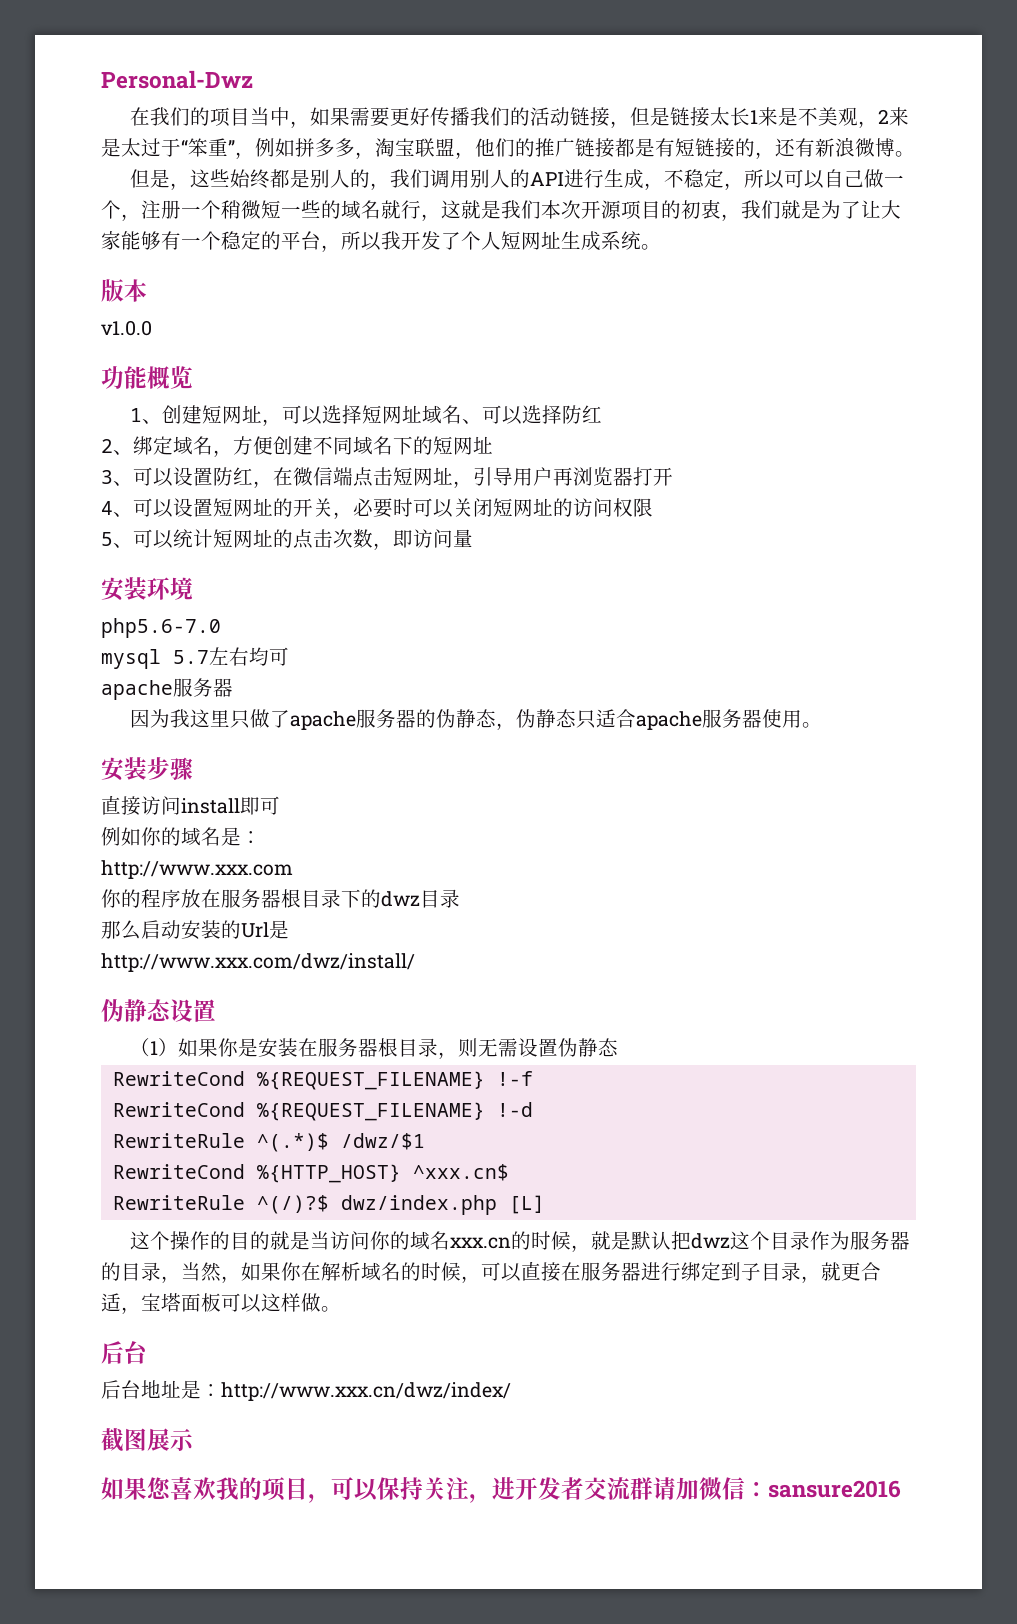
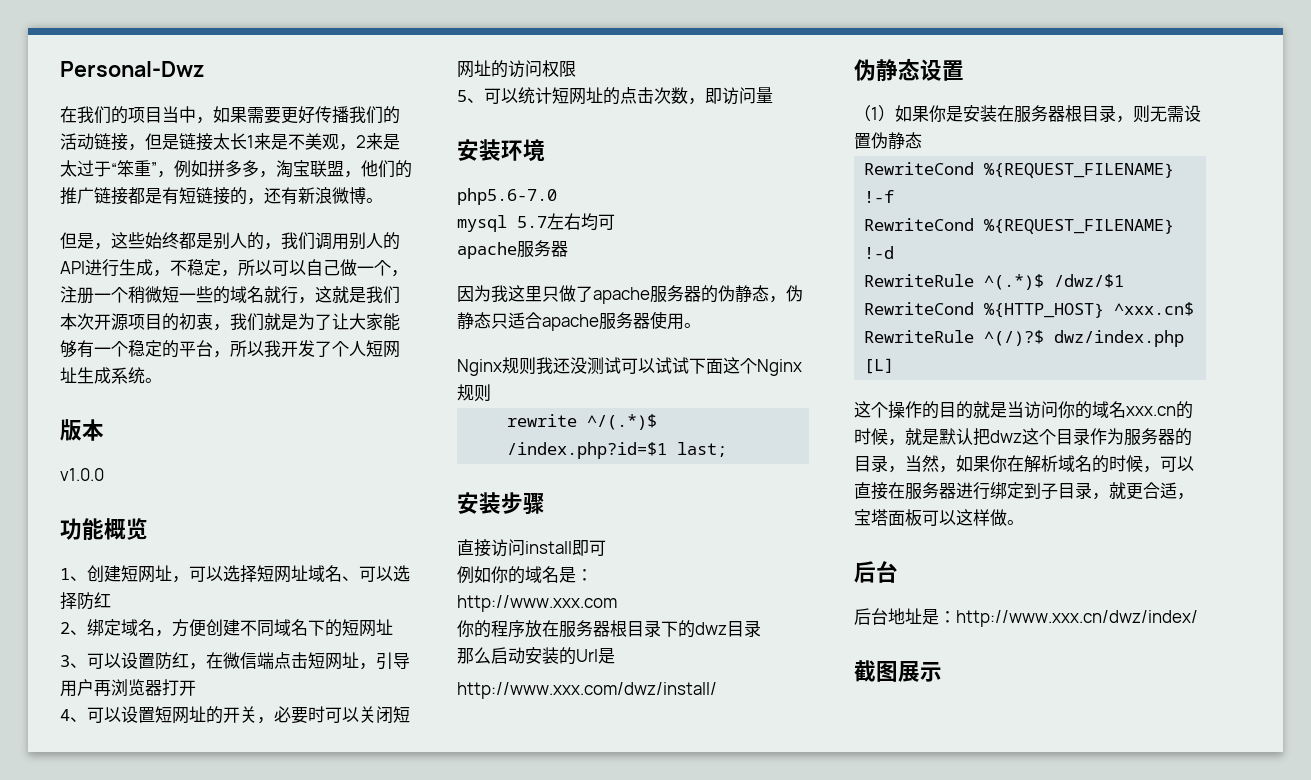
(822, 725) none -> [457,357,802,376] [457,384,491,402] [507,414,658,430] [507,442,728,459] // Nginx规则我还没测试可以试试下面这个Nginx规则 // rewrite ^/(.*)$ /index.php?id=$1 last;
[101,1477,901,1503] // 如果您喜欢我的项目，可以保持关注，进开发者交流群请加微信：sansure2016 -> (942, 672) none

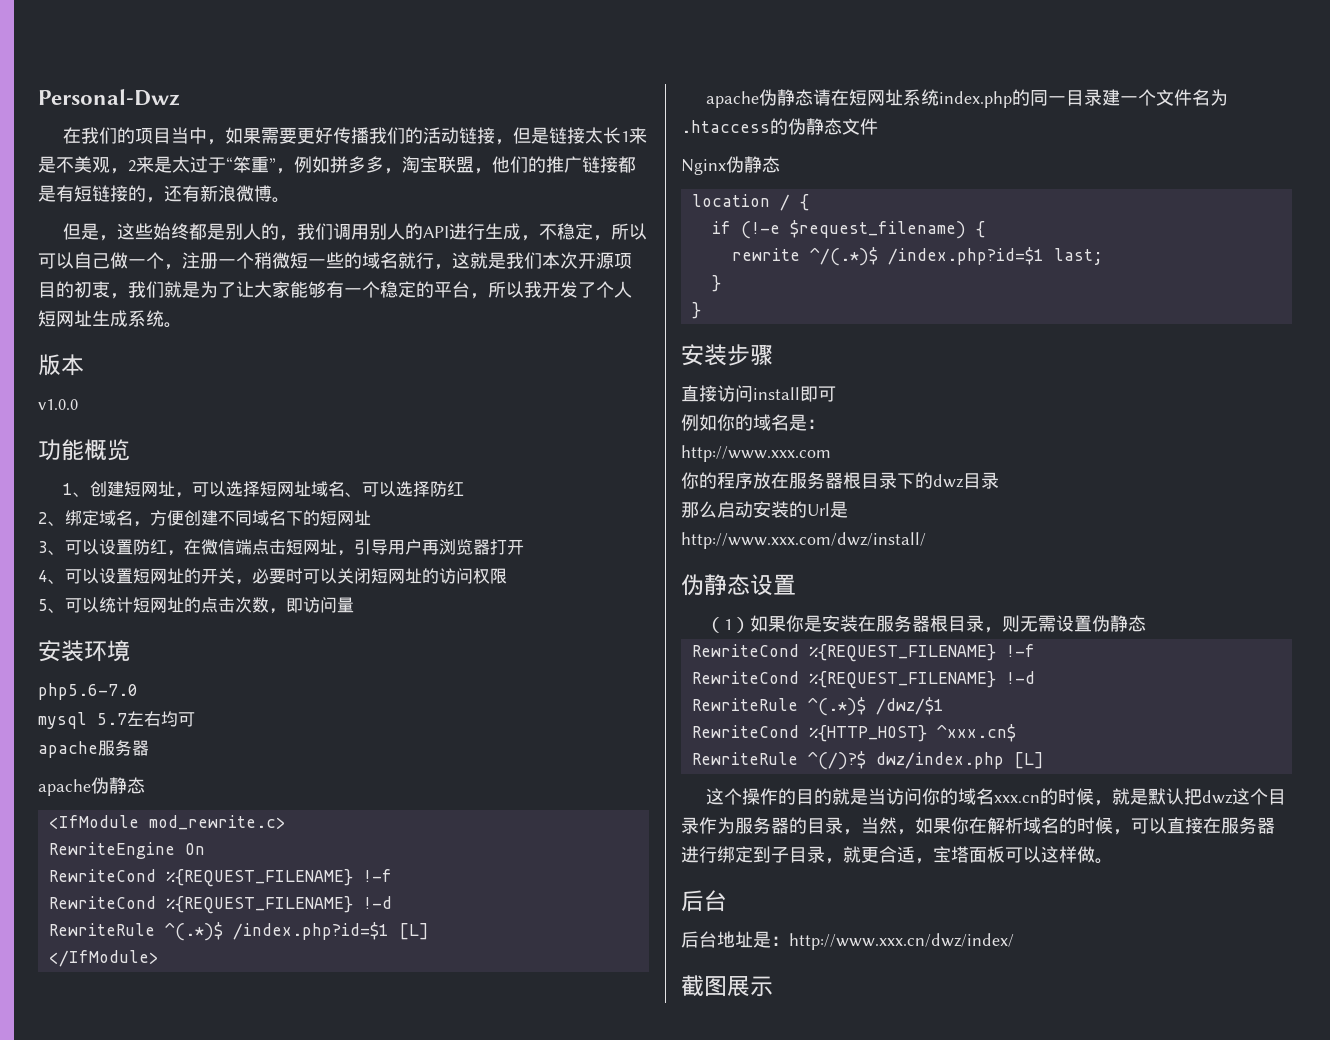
[457,285,803,304] [457,311,701,331] [457,357,802,376] [457,384,491,402] 因为我这里只做了apache服务器的伪静态，伪静态只适合apache服务器使用。 // Nginx规则我还没测试可以试试下面这个Nginx规则 -> [38,777,145,796] [48,815,286,830] [48,842,205,859] [48,869,392,887] [48,896,392,914] [48,922,429,941] [48,950,159,967] [706,89,1229,108] [681,118,878,135] [681,156,780,175] [691,194,809,211] [711,220,985,239] apache伪静态 // <IfModule mod_rewrite.c> // RewriteEngine On // RewriteCond %{REQUEST_FILENAME} !-f // RewriteCond %{REQUEST_FILENAME} !-d // RewriteRule ^(.*)$ /index.php?id=$1 [L] // </IfModule> // apache伪静态请在短网址系统index.php的同一目录建一个文件名为.htaccess的伪静态文件 // Nginx伪静态 // location / { // if (!-e $request_filename) {
(728, 449) none -> [711,275,721,292] [691,302,701,319] // } // }

